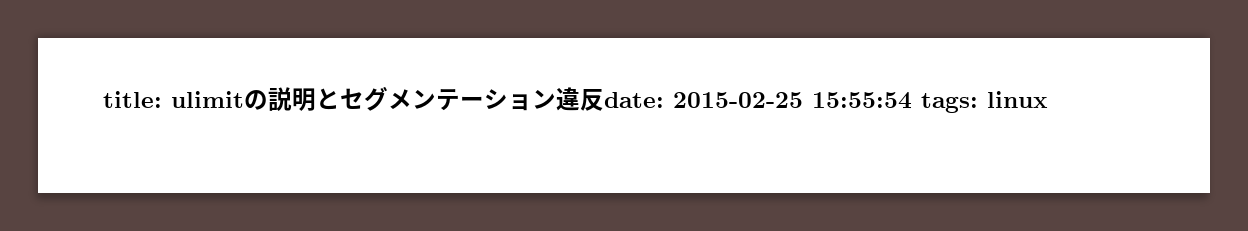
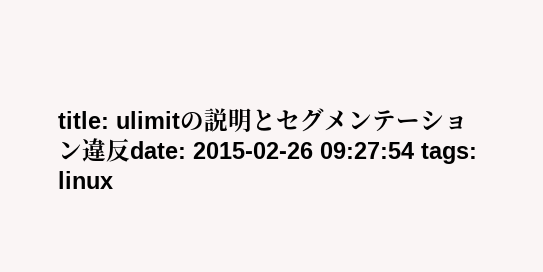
[673,92,912,109] 2015-02-25 15:55:54 -> [193,142,414,159] 2015-02-26 09:27:54

